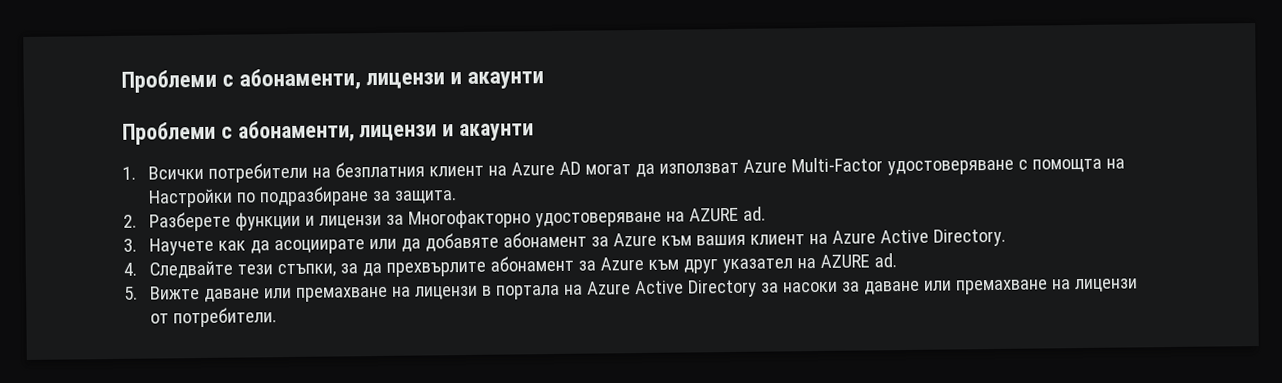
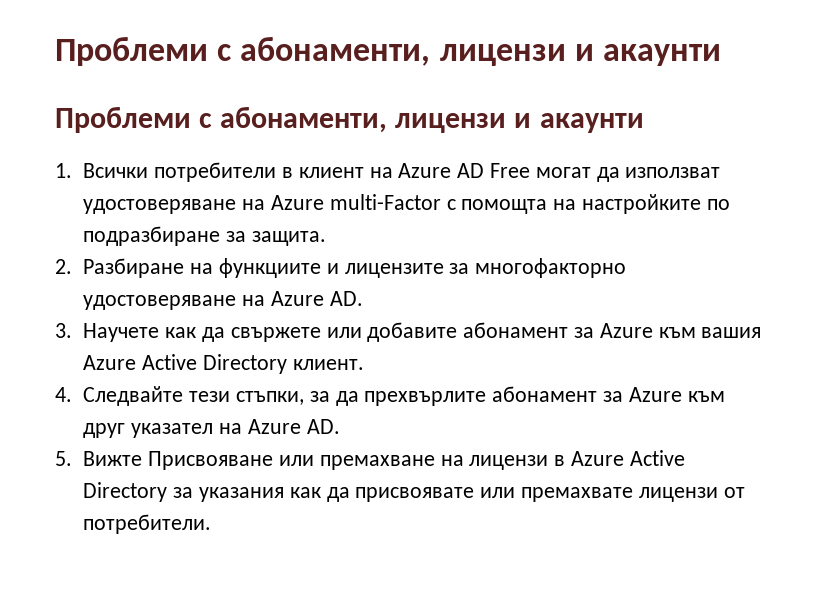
[312,161,426,178] на безплатния -> [282,167,294,178] в
(582, 168) none -> [490,163,531,178] Free
[743,157,1015,176] Azure Multi-Factor удостоверяване -> [83,194,441,214] удостоверяване на Azure multi-Factor
[148,188,234,208] Настройки -> [582,194,702,214] настройките
[149,206,767,232] Разберете функции и лицензи за Многофакторно удостоверяване на AZURE ad. -> [83,258,627,278] [83,291,363,310] Разбиране на функциите и лицензите за многофакторно удостоверяване на Azure AD.
[274,232,500,255] асоциирате или да добавяте -> [230,322,458,342] свържете или добавите
[750,228,1007,247] клиент на Azure Active Directory. -> [83,354,364,374] Azure Active Directory клиент.
[820,253,898,268] AZURE ad. -> [247,419,340,434] Azure AD.
[204,288,261,302] даване -> [148,451,274,470] Присвояване
[496,284,584,300] портала на -> (566, 460) none
[783,279,1072,295] насоки за даване или премахване на -> [199,487,634,502] указания как да присвоявате или премахвате

